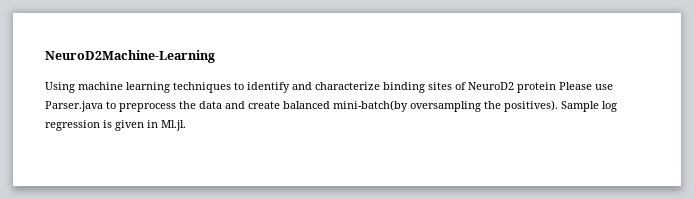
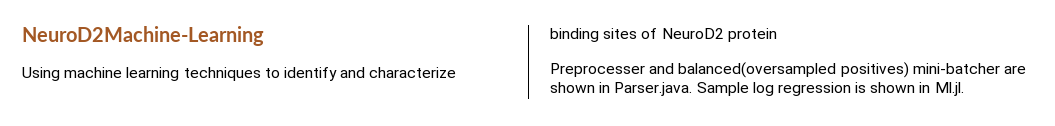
[559,82,613,90] [45,100,558,112] Please use Parser.java to preprocess the data and create balanced mini-batch(by oversampling the positives). -> [550,62,1026,78] [550,82,693,96] // Preprocesser and balanced(oversampled positives) mini-batcher are shown in Parser.java.
[115,120,144,131] given -> [870,82,916,93] shown

